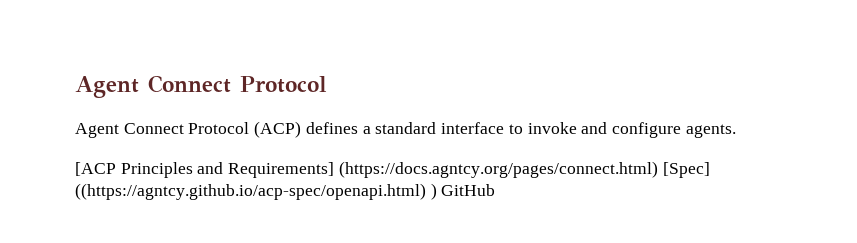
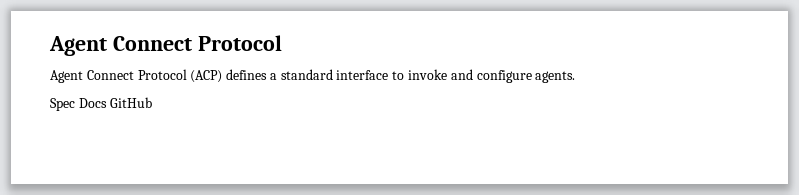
[75,161,710,178] [75,183,437,200] [ACP Principles and Requirements] (https://docs.agntcy.org/pages/connect.html) [Spec] ((https://agntcy.github.io/acp-spec/openapi.html) ) -> [50,98,107,111] Spec Docs

